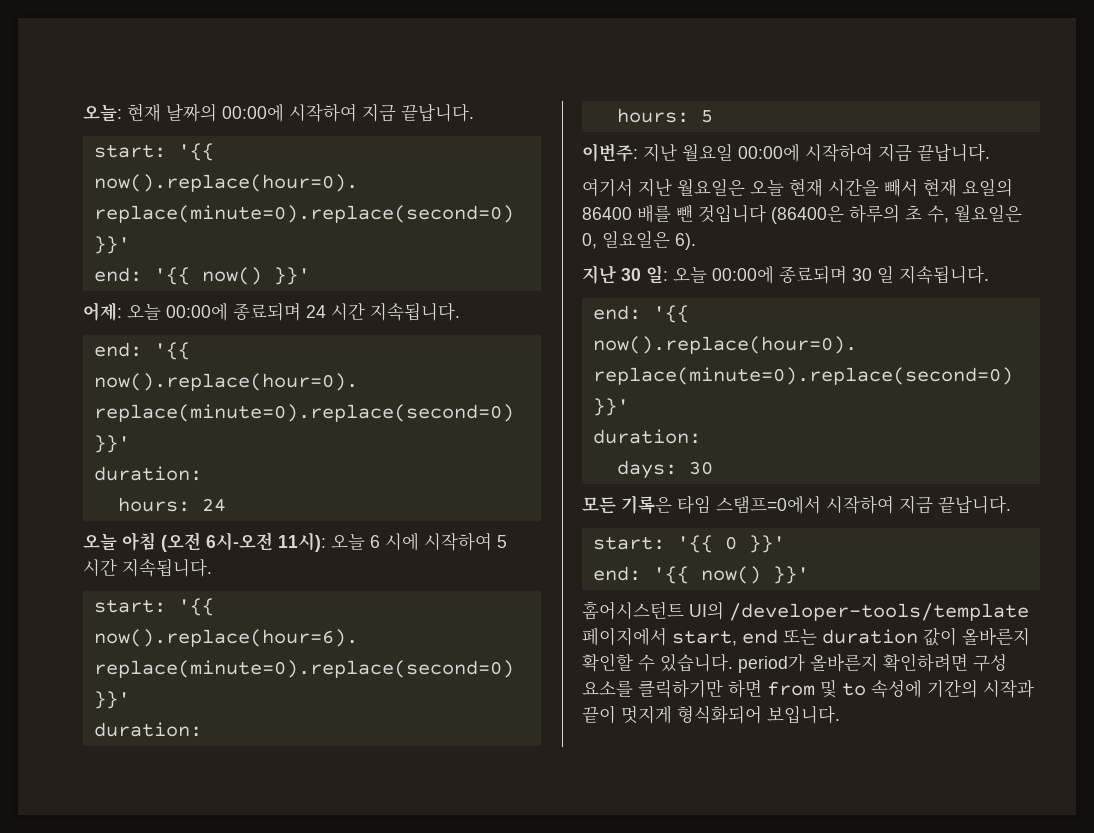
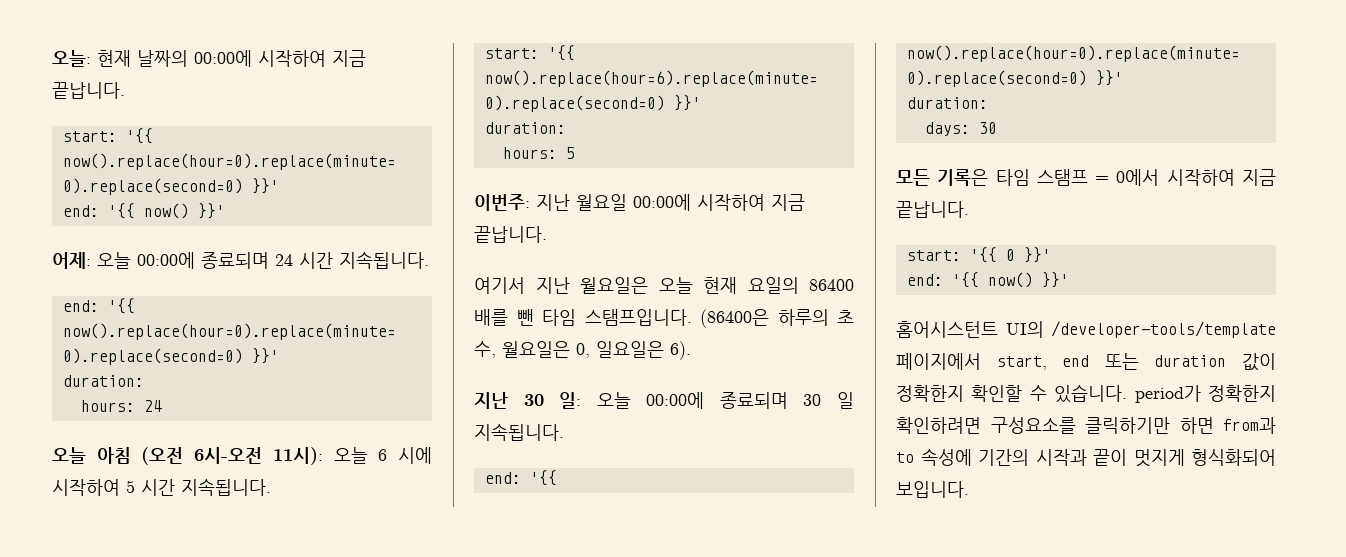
[828,178,957,197] 시간을 빼서 현재 -> (737, 285) none
[698,204,766,223] 것입니다 -> [542,309,692,326] 타임 스탬프입니다.
[716,495,821,514] 스탬프=0에서 -> [1036,169,1160,186] 스탬프 = 0에서
[962,627,1030,646] 올바른지 -> [896,385,964,402] 정확한지
[810,653,1007,672] [582,679,837,698] 올바른지 확인하려면 구성 요소를 클릭하기만 하면 from 및 -> [1208,385,1276,402] [896,417,1276,434] 정확한지 확인하려면 구성요소를 클릭하기만 하면 from과

